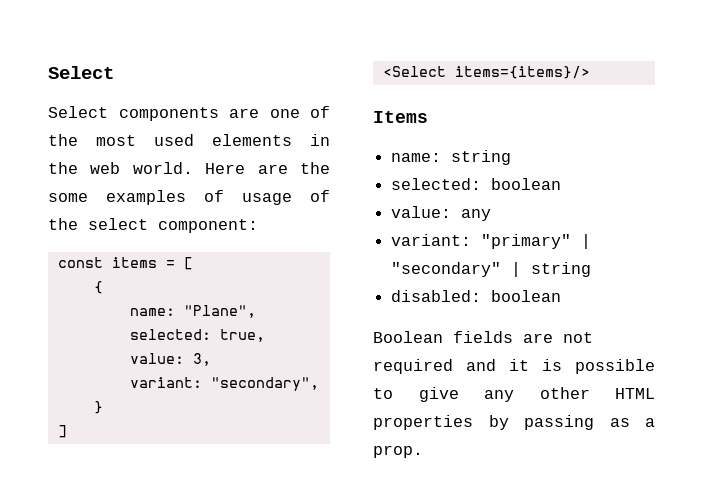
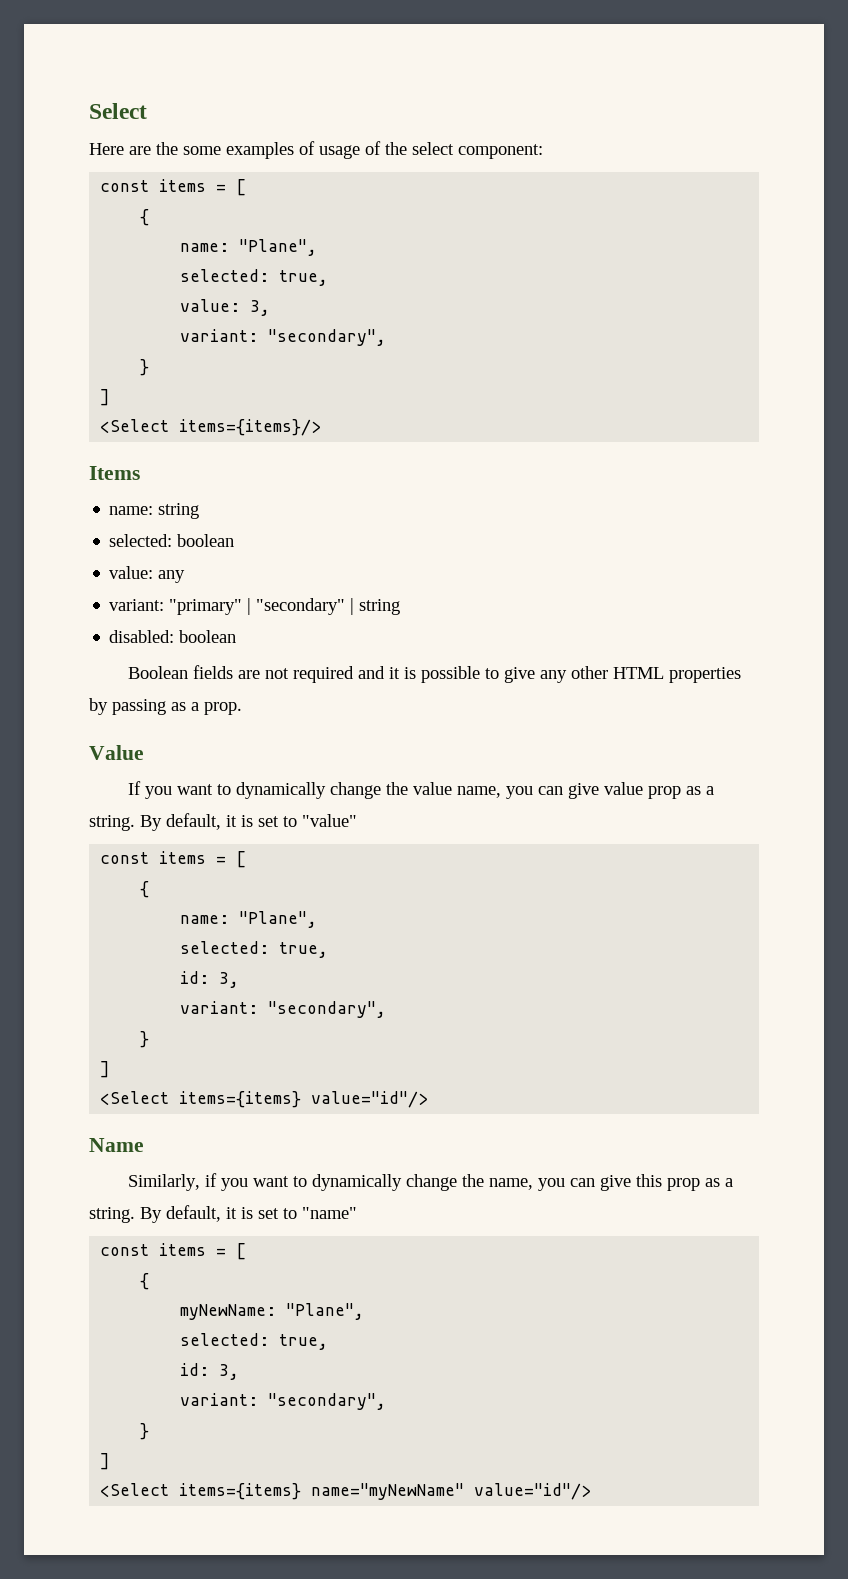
[48,106,330,121] [48,134,330,146] [48,162,193,174] Select components are one of the most used elements in the web world. -> (147, 111) none
(423, 451) none -> [89,745,144,760] [127,781,714,799] [89,813,357,831] [100,851,247,868] [140,881,150,898] [180,911,318,928] [180,941,329,958] [180,971,240,988] [180,1001,387,1018] [140,1031,150,1048] [100,1061,111,1078] [100,1091,429,1108] [89,1138,144,1152] [127,1173,733,1191] [89,1205,357,1223] [100,1243,247,1260] [140,1273,150,1290] [180,1303,365,1320] [180,1333,329,1350] [180,1363,240,1380] [180,1393,387,1410] [140,1423,150,1440] [100,1453,111,1470] [100,1483,592,1500] // Value // If you want to dynamically change the value name, you can give value prop as a string. By default, it is set to "value" // const items = [ // { // name: "Plane", // selected: true, // id: 3, // variant: "secondary", // } // ] // <Select items={items} value="id"/> // Name // Similarly, if you want to dynamically change the name, you can give this prop as a string. By default, it is set to "name" // const items = [ // { // myNewName: "Plane", // selected: true, // id: 3, // variant: "secondary", // } // ] // <Select items={items} name="myNewName" value="id"/>

